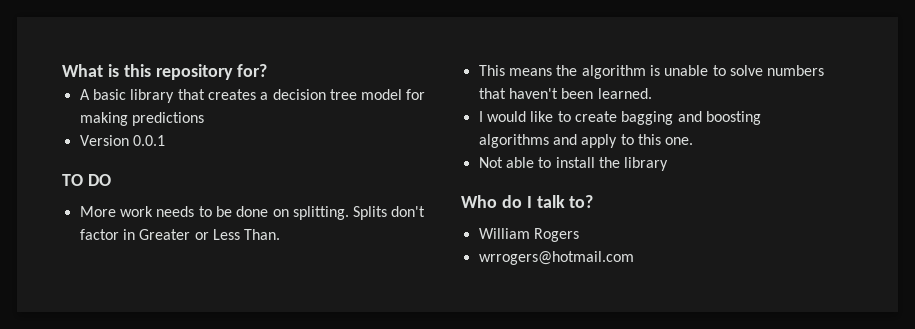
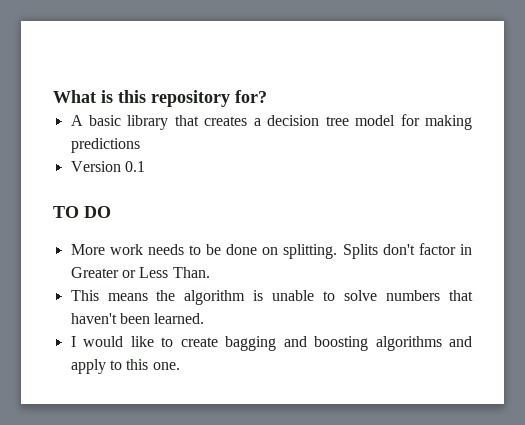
[132,135,165,146] 0.0.1 -> [124,161,145,172] 0.1
[478,157,669,171] [461,195,594,208] [478,228,579,242] [478,251,634,265] // Not able to install the library // Who do I talk to? // William Rogers // wrrogers@hotmail.com -> (180, 366) none

